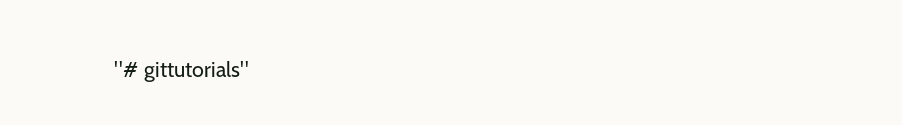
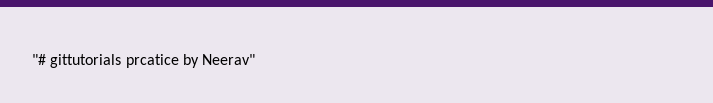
[143,61,249,82] gittutorials" -> [50,54,256,68] gittutorials prcatice by Neerav"

